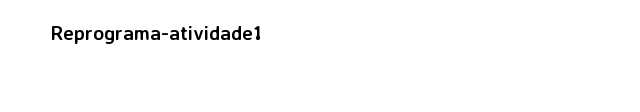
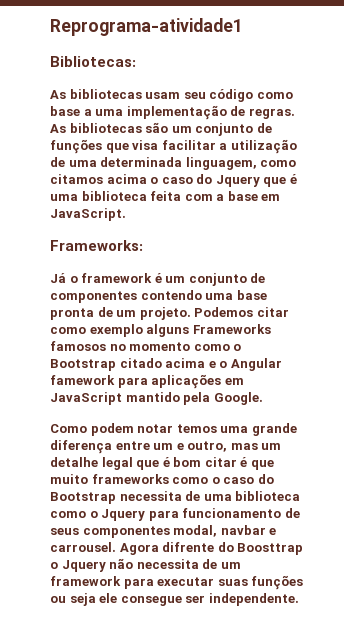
(262, 35) none -> [50,56,136,67] [50,89,293,102] [50,105,295,120] [50,122,272,136] [50,139,297,154] [50,157,297,170] [50,174,297,187] [50,191,281,201] [50,208,126,221] [50,240,143,251] [50,273,266,286] [50,290,267,303] [50,307,289,320] [50,324,271,337] [50,341,242,351] [50,358,282,371] [50,374,244,389] [50,392,263,405] [50,423,297,436] [50,440,282,454] [50,457,274,470] [50,474,274,484] [50,491,301,504] [50,508,300,521] [50,525,277,538] [50,542,304,555] [50,558,241,572] [50,575,304,590] [50,593,299,606] // Bibliotecas: // As bibliotecas usam seu código como base a uma implementação de regras. As bibliotecas são um conjunto de funções que visa facilitar a utilização de uma determinada linguagem, como citamos acima o caso do Jquery que é uma biblioteca feita com a base em JavaScript. // Frameworks: // Já o framework é um conjunto de componentes contendo uma base pronta de um projeto. Podemos citar como exemplo alguns Frameworks famosos no momento como o Bootstrap citado acima e o Angular famework para aplicações em JavaScript mantido pela Google. // Como podem notar temos uma grande diferença entre um e outro, mas um detalhe legal que é bom citar é que muito frameworks como o caso do Bootstrap necessita de uma biblioteca como o Jquery para funcionamento de seus componentes modal, navbar e carrousel. Agora difrente do Boosttrap o Jquery não necessita de um framework para executar suas funções ou seja ele consegue ser independente.

